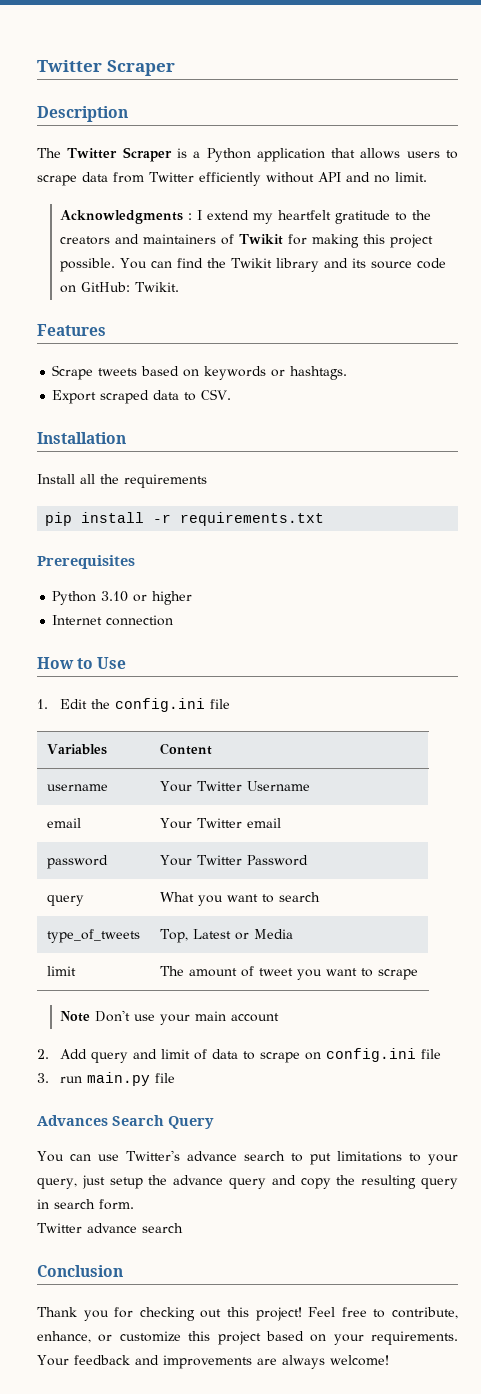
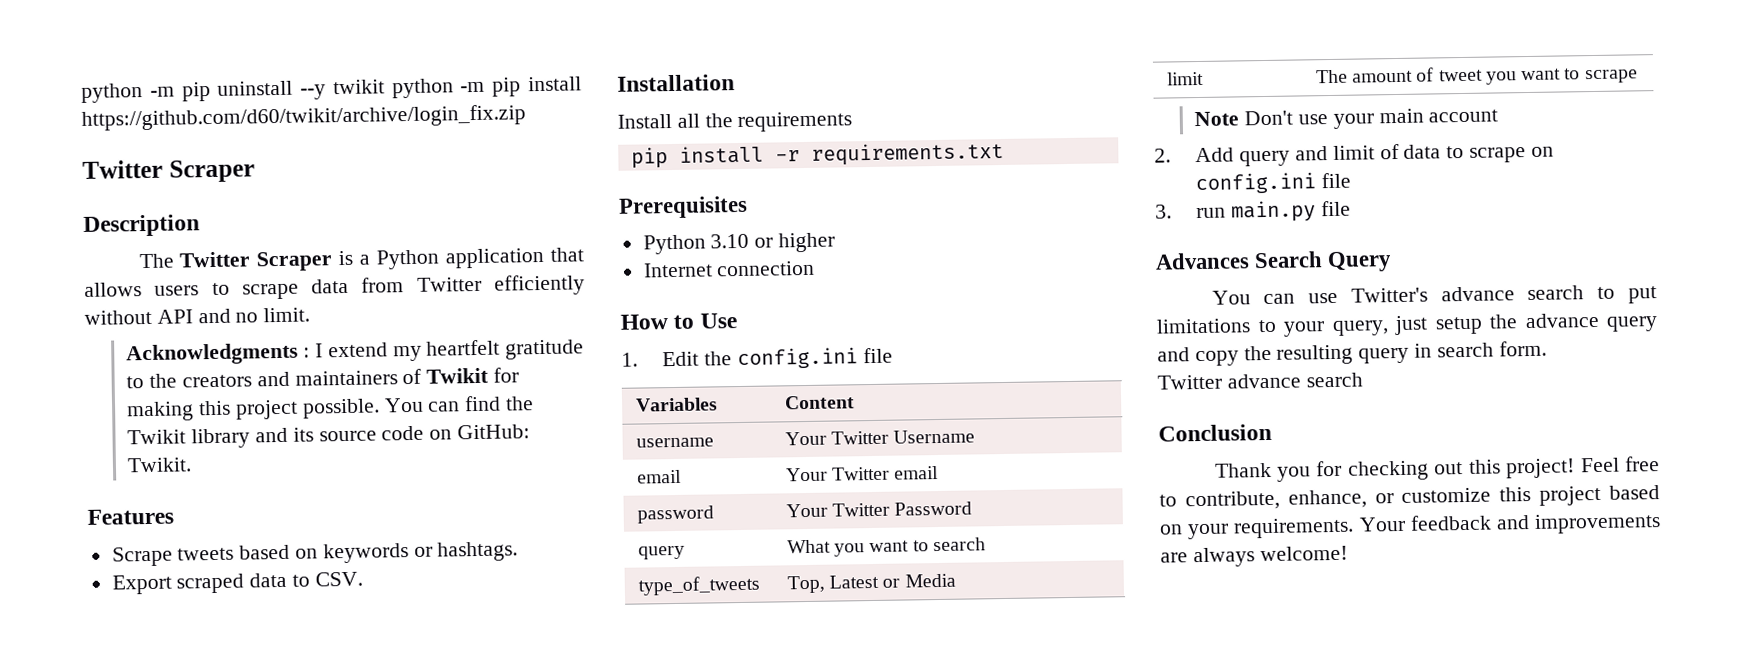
(37, 66) none -> [81,76,582,103] [81,104,526,131] python -m pip uninstall --y twikit python -m pip install https://github.com/d60/twikit/archive/login_fix.zip //

